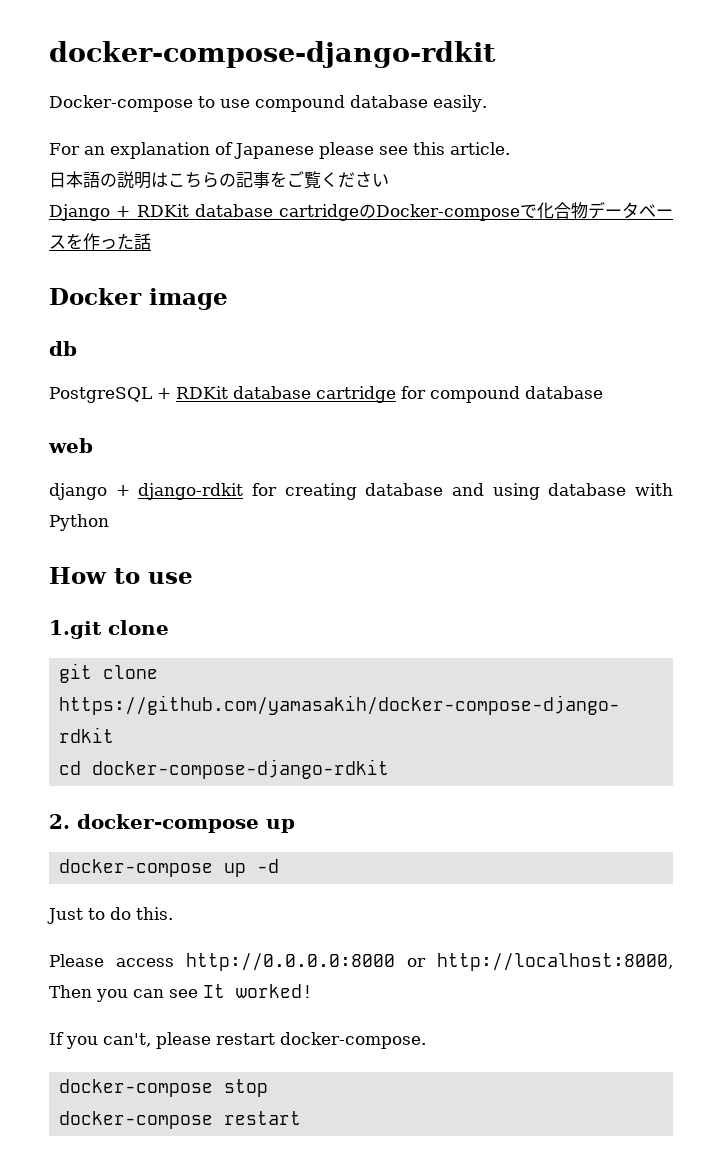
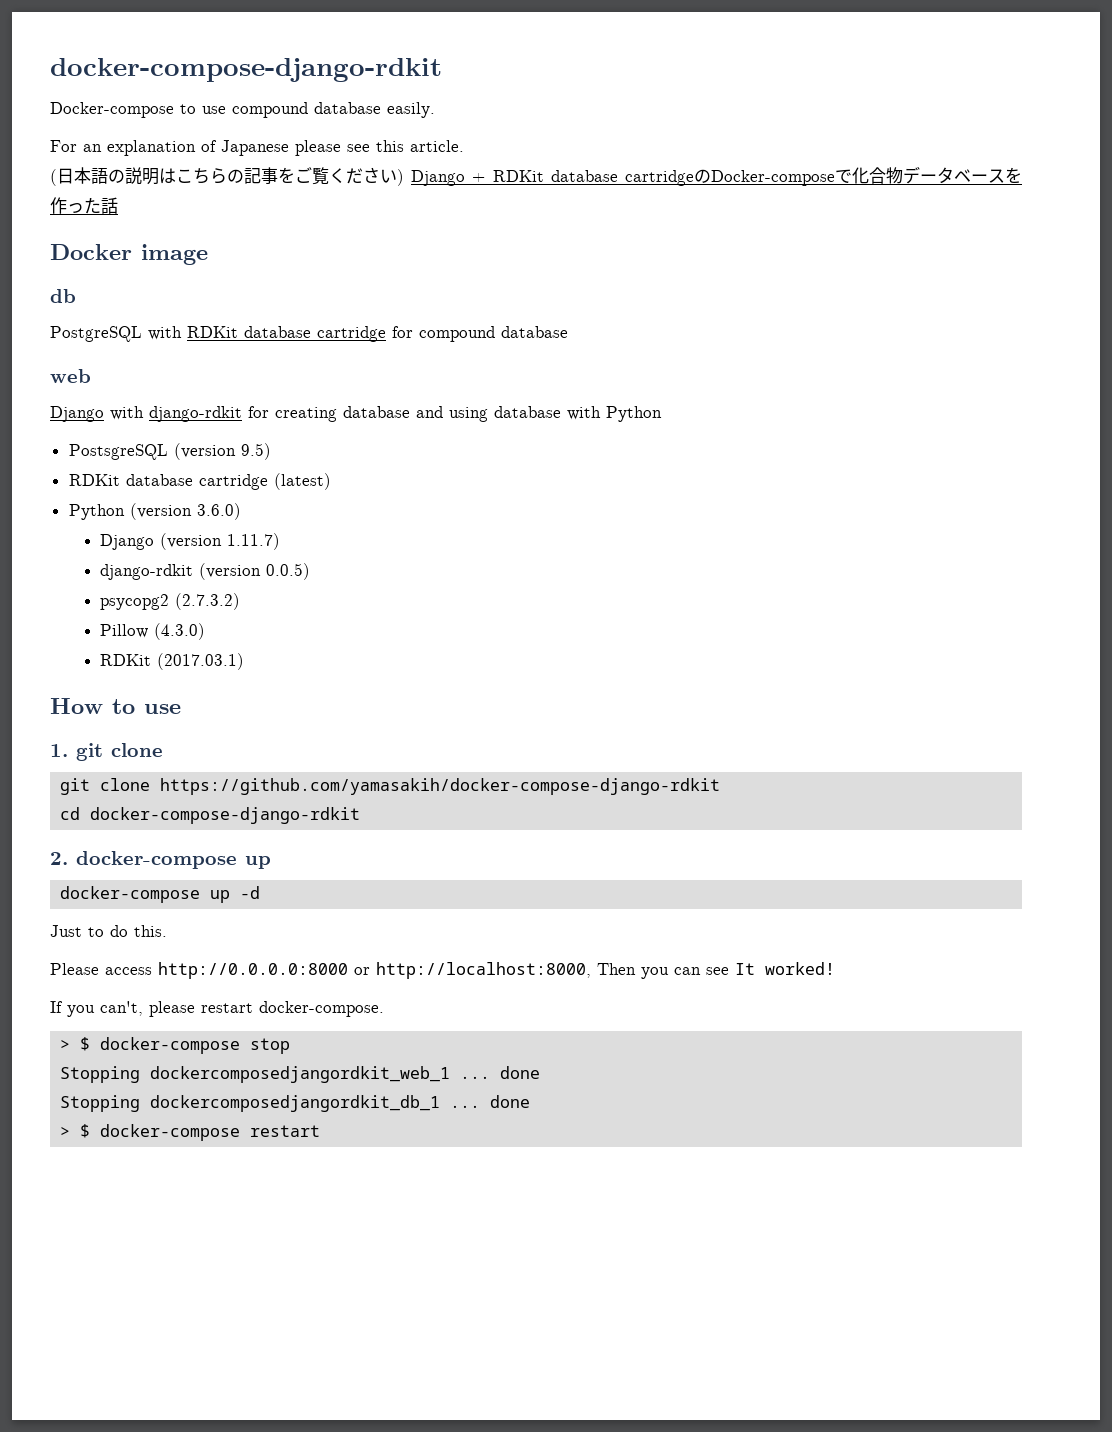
(510, 148) none -> [50,169,57,186] (
(389, 180) // -> [397,169,404,186] )
[157,388,171,399] + -> [148,326,182,340] with
[49,483,130,500] django + -> [50,406,144,422] Django with
(109, 522) none -> [68,443,271,460] [68,473,331,490] [68,503,241,520] [100,533,281,550] [100,563,311,580] [100,593,241,610] [100,623,206,640] [100,653,245,670] // PostsgreSQL (version 9.5) // RDKit database cartridge (latest) // Python (version 3.6.0) // Django (version 1.11.7) // django-rdkit (version 0.0.5) // psycopg2 (2.7.3.2) // Pillow (4.3.0) // RDKit (2017.03.1)
[49,620,102,639] 1.git -> [50,743,103,761] 1. git
(426, 1040) none -> [60,1037,91,1051] > $
(269, 1088) none -> [60,1066,541,1083] [60,1095,531,1112] [60,1124,91,1138] Stopping dockercomposedjangordkit_web_1 ... done // Stopping dockercomposedjangordkit_db_1 ... done // > $

